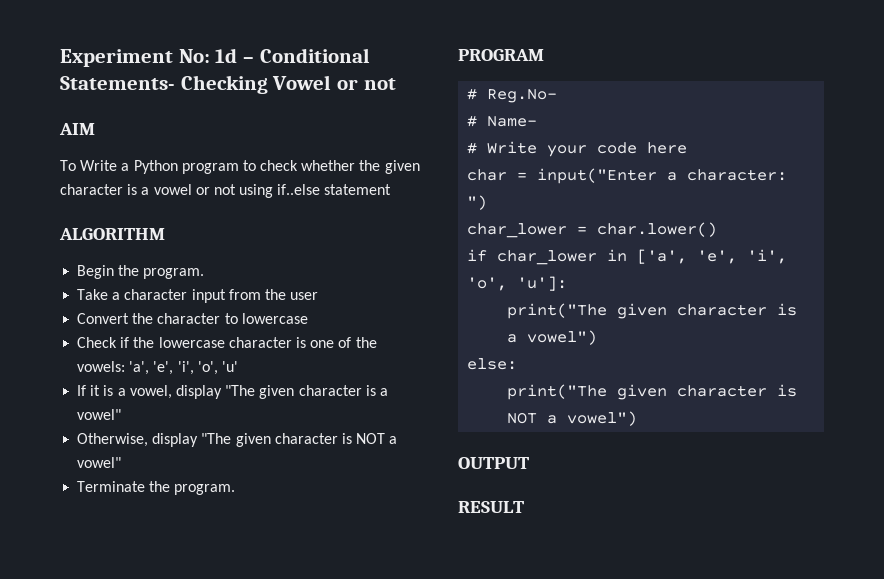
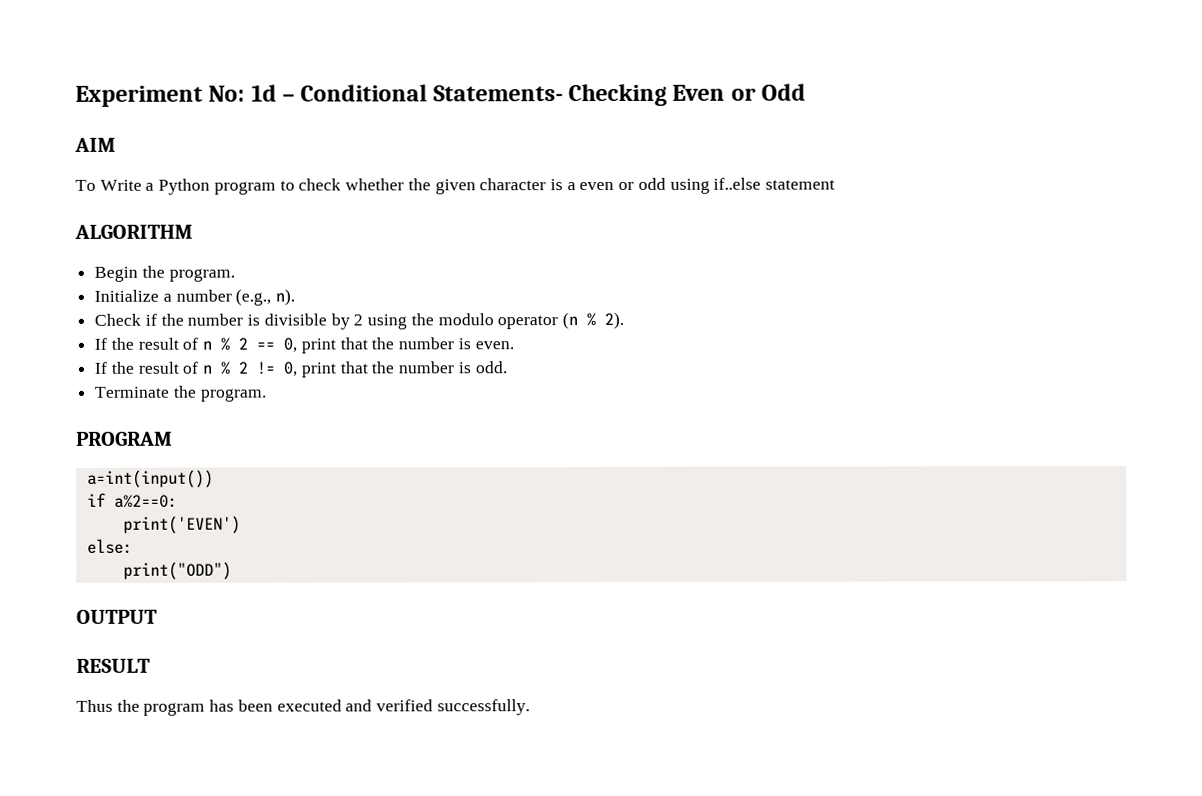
[272,75,396,90] Vowel or not -> [672,83,807,101] Even or Odd
[153,184,236,195] vowel or not -> [579,177,666,191] even or odd
[77,289,319,303] [77,313,308,324] [77,337,377,348] [77,361,238,375] [77,385,388,399] [77,409,122,420] [77,433,398,447] [77,457,122,468] [77,481,236,495] [458,49,544,61] [467,88,558,103] [467,115,538,127] [467,141,688,157] [467,168,788,184] [467,195,488,210] [467,222,718,238] [467,249,788,265] [467,276,568,291] [507,303,798,319] [507,330,598,345] [467,358,518,370] [507,384,798,400] [507,411,638,426] [458,457,529,469] [458,501,524,513] Take a character input from the user // Convert the character to lowercase // Check if the lowercase character is one of the vowels: 'a', 'e', 'i', 'o', 'u' // If it is a vowel, display "The given character is a vowel" // Otherwise, display "The given character is NOT a vowel" // Terminate the program. // PROGRAM // # Reg.No- // # Name- // # Write your code here // char = input("Enter a character: ") // char_lower = char.lower() // if char_lower in ['a', 'e', 'i', 'o', 'u']: // print("The given character is a vowel") // else: // print("The given character is NOT a vowel") // OUTPUT // RESULT -> [94,288,296,306] [94,311,624,330] [94,337,514,354] [94,361,507,378] [94,385,267,402] [76,431,173,446] [86,469,214,488] [86,492,178,508] [122,515,241,534] [86,538,133,554] [122,561,232,580] [76,609,158,624] [76,658,151,673] [76,699,530,716] Initialize a number (e.g., n). // Check if the number is divisible by 2 using the modulo operator (n % 2). // If the result of n % 2 == 0, print that the number is even. // If the result of n % 2 != 0, print that the number is odd. // Terminate the program. // PROGRAM // a=int(input()) // if a%2==0: // print('EVEN') // else: // print("ODD") // OUTPUT // RESULT // Thus the program has been executed and verified successfully.

